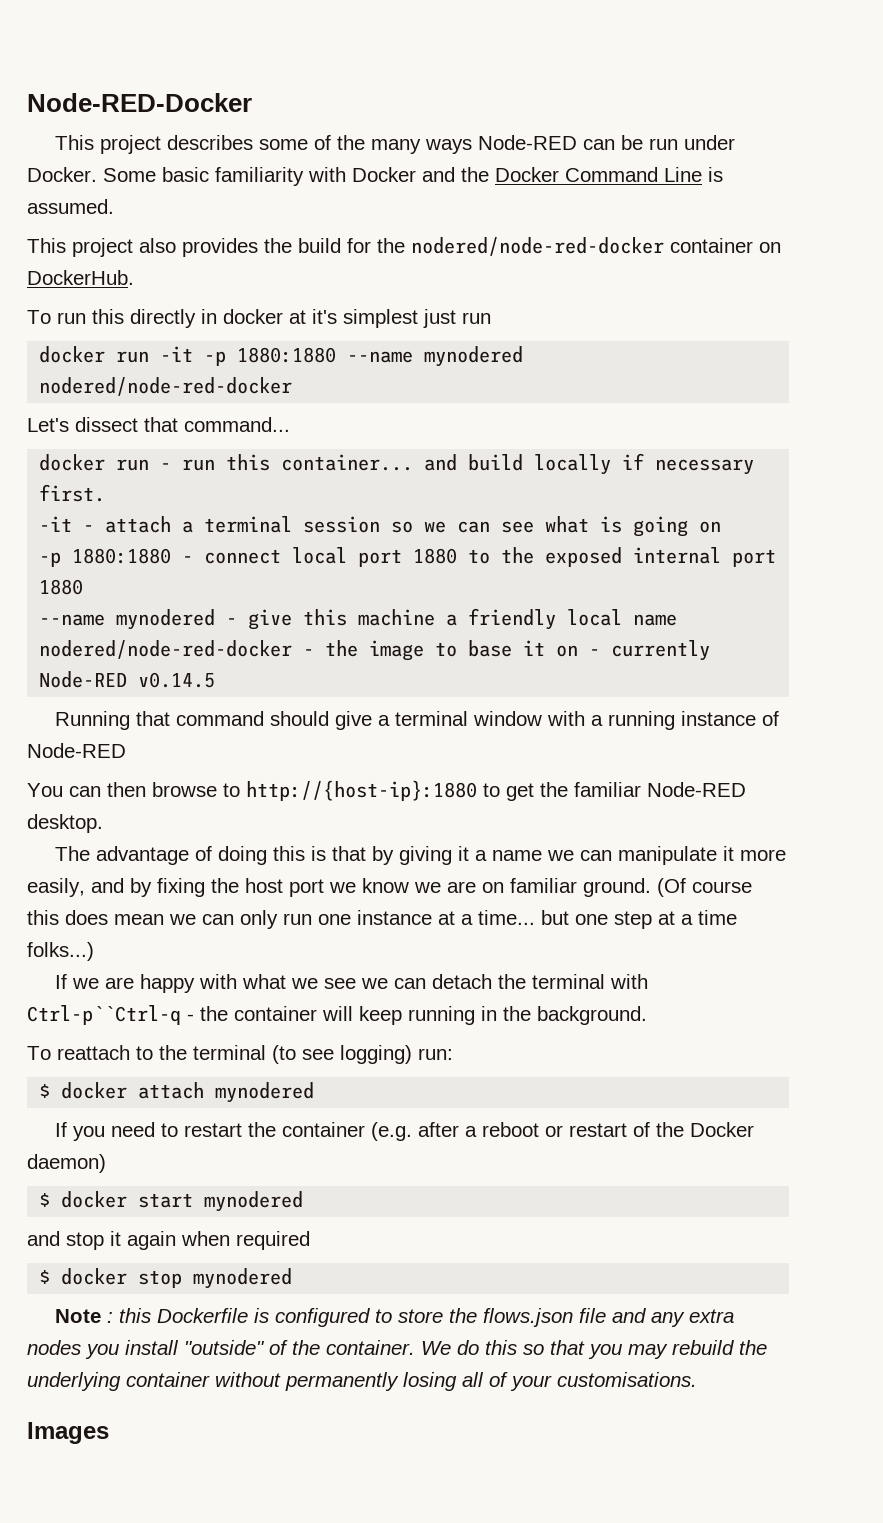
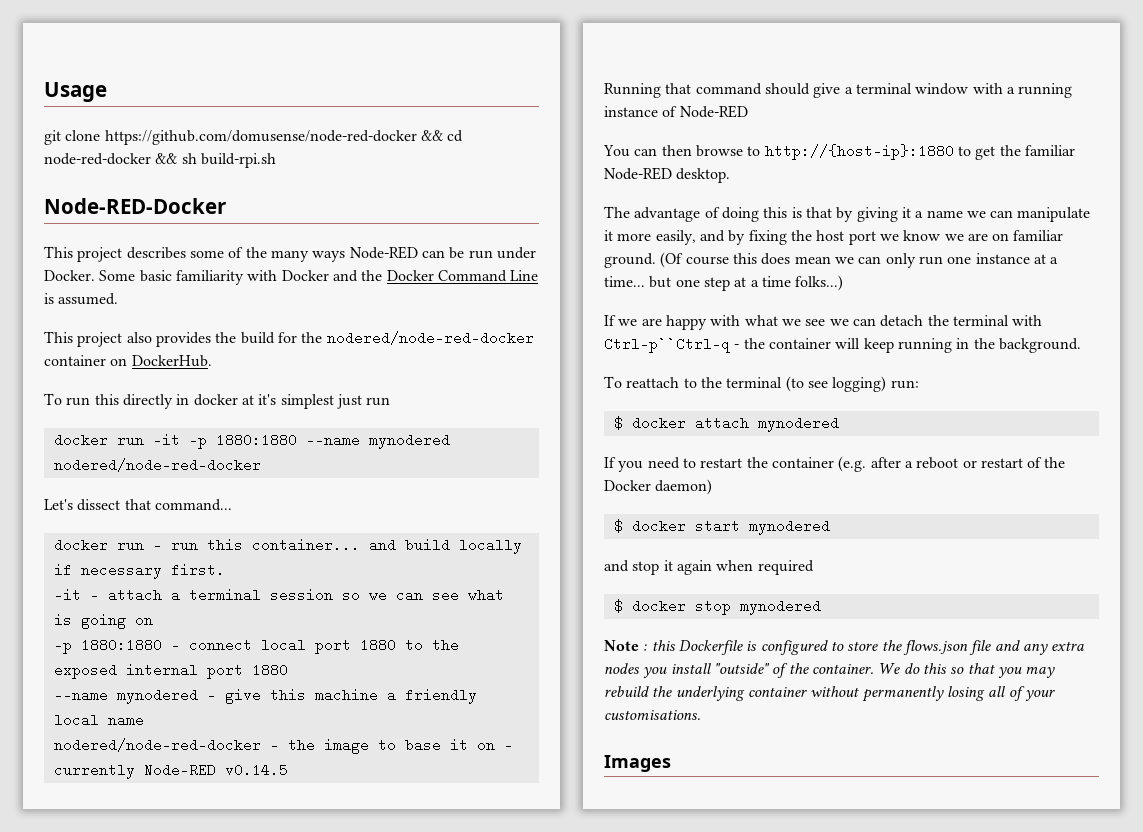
(27, 102) none -> [44,82,107,102] [44,130,464,145] [44,153,276,168] Usage // git clone https://github.com/domusense/node-red-docker && cd node-red-docker && sh build-rpi.sh //

